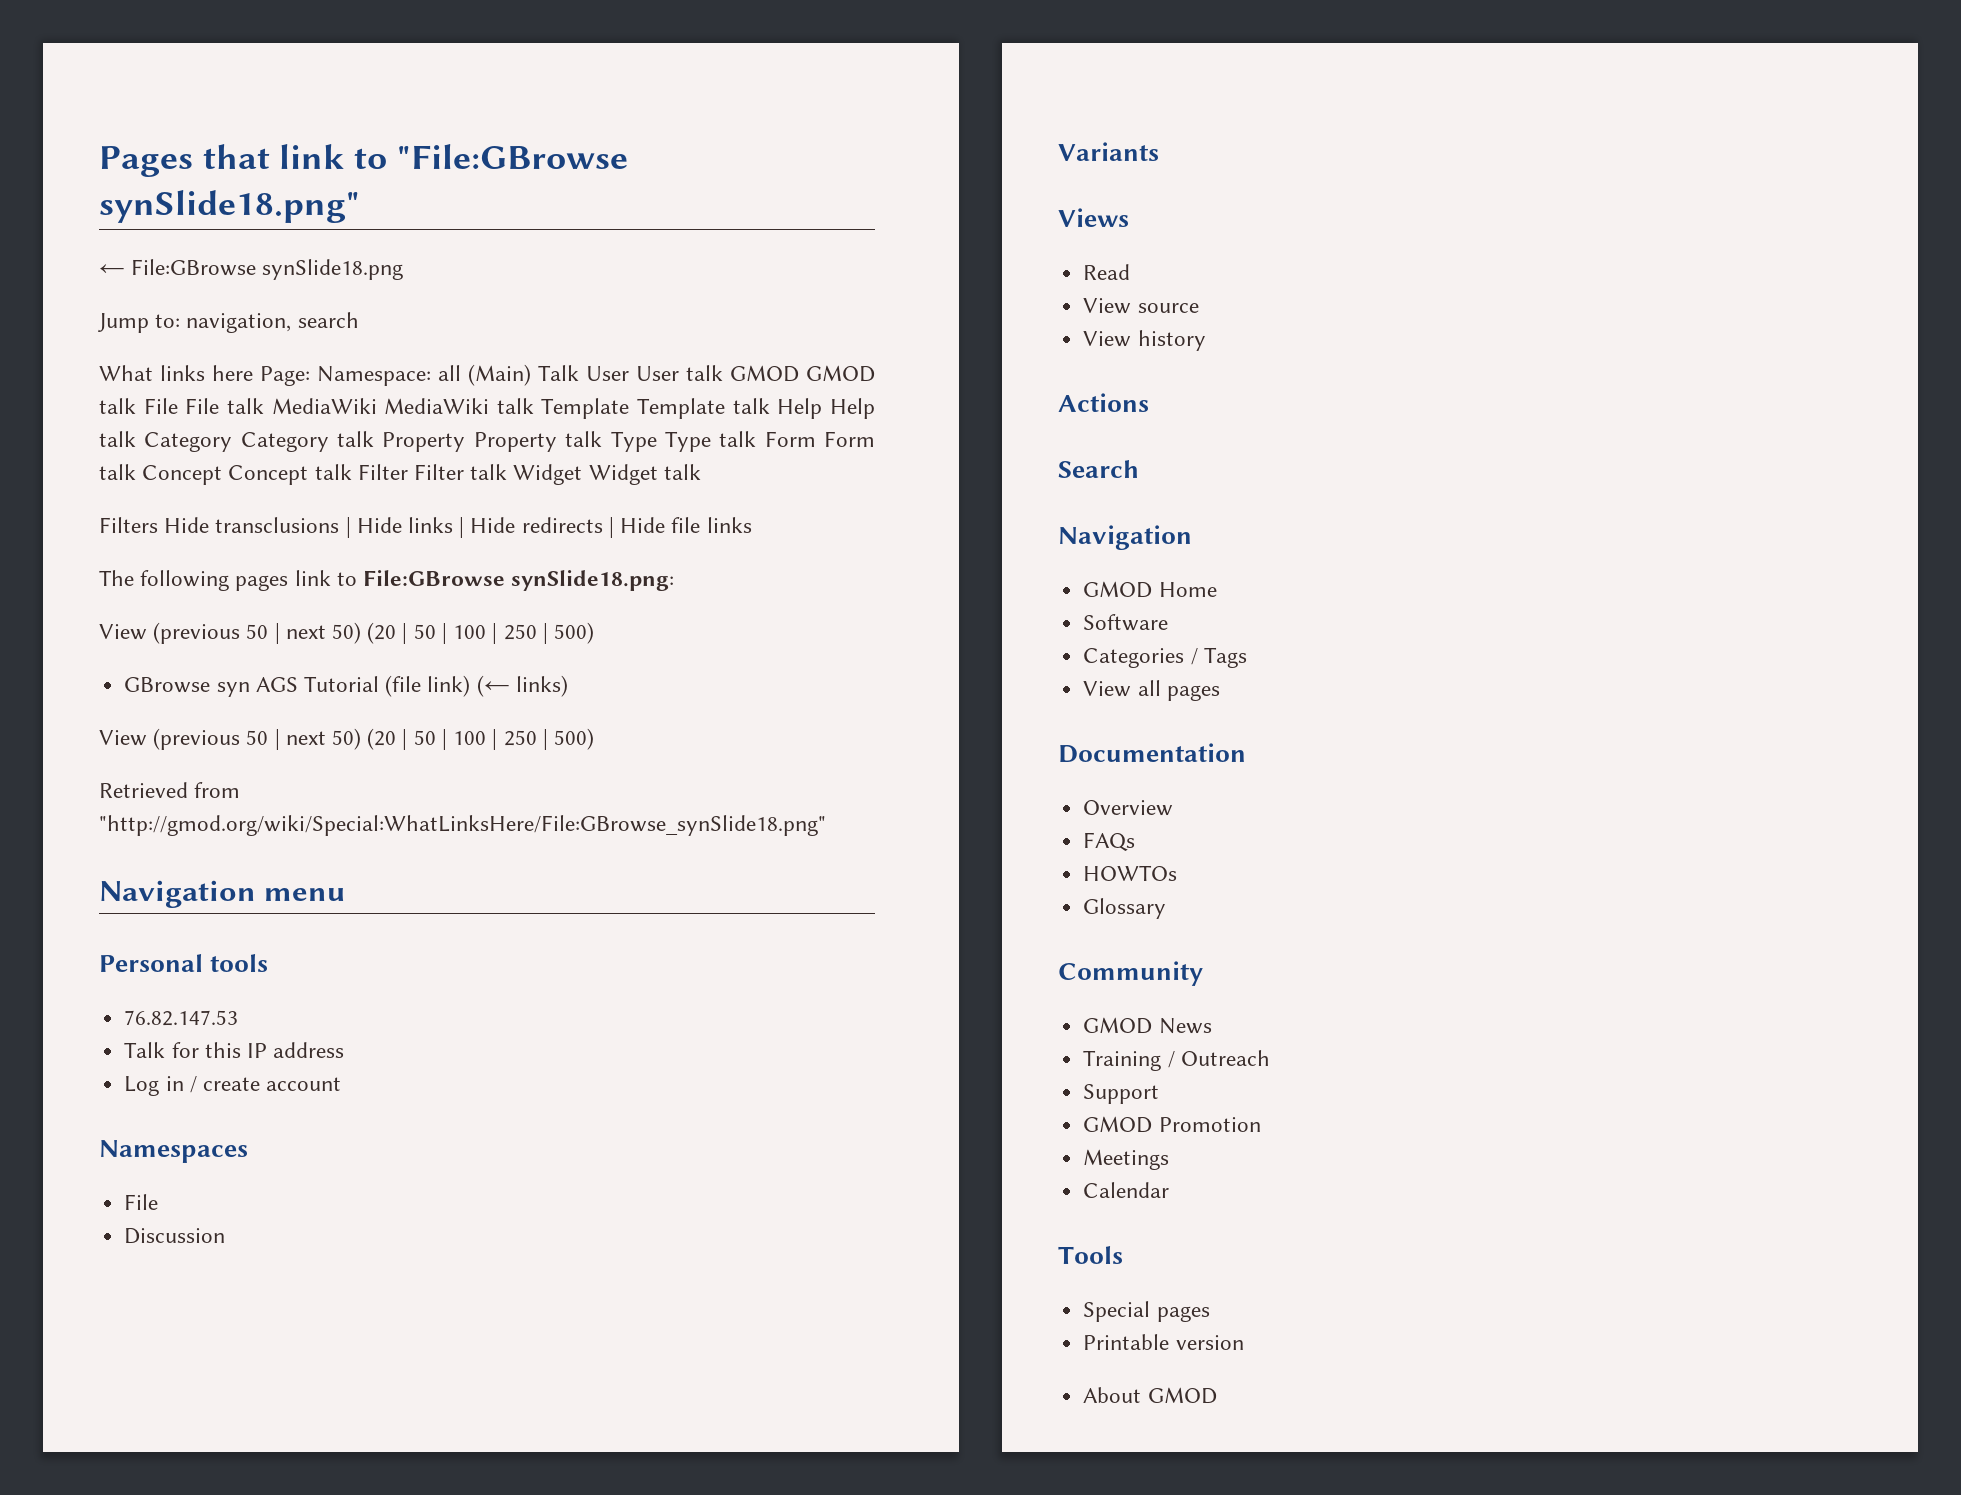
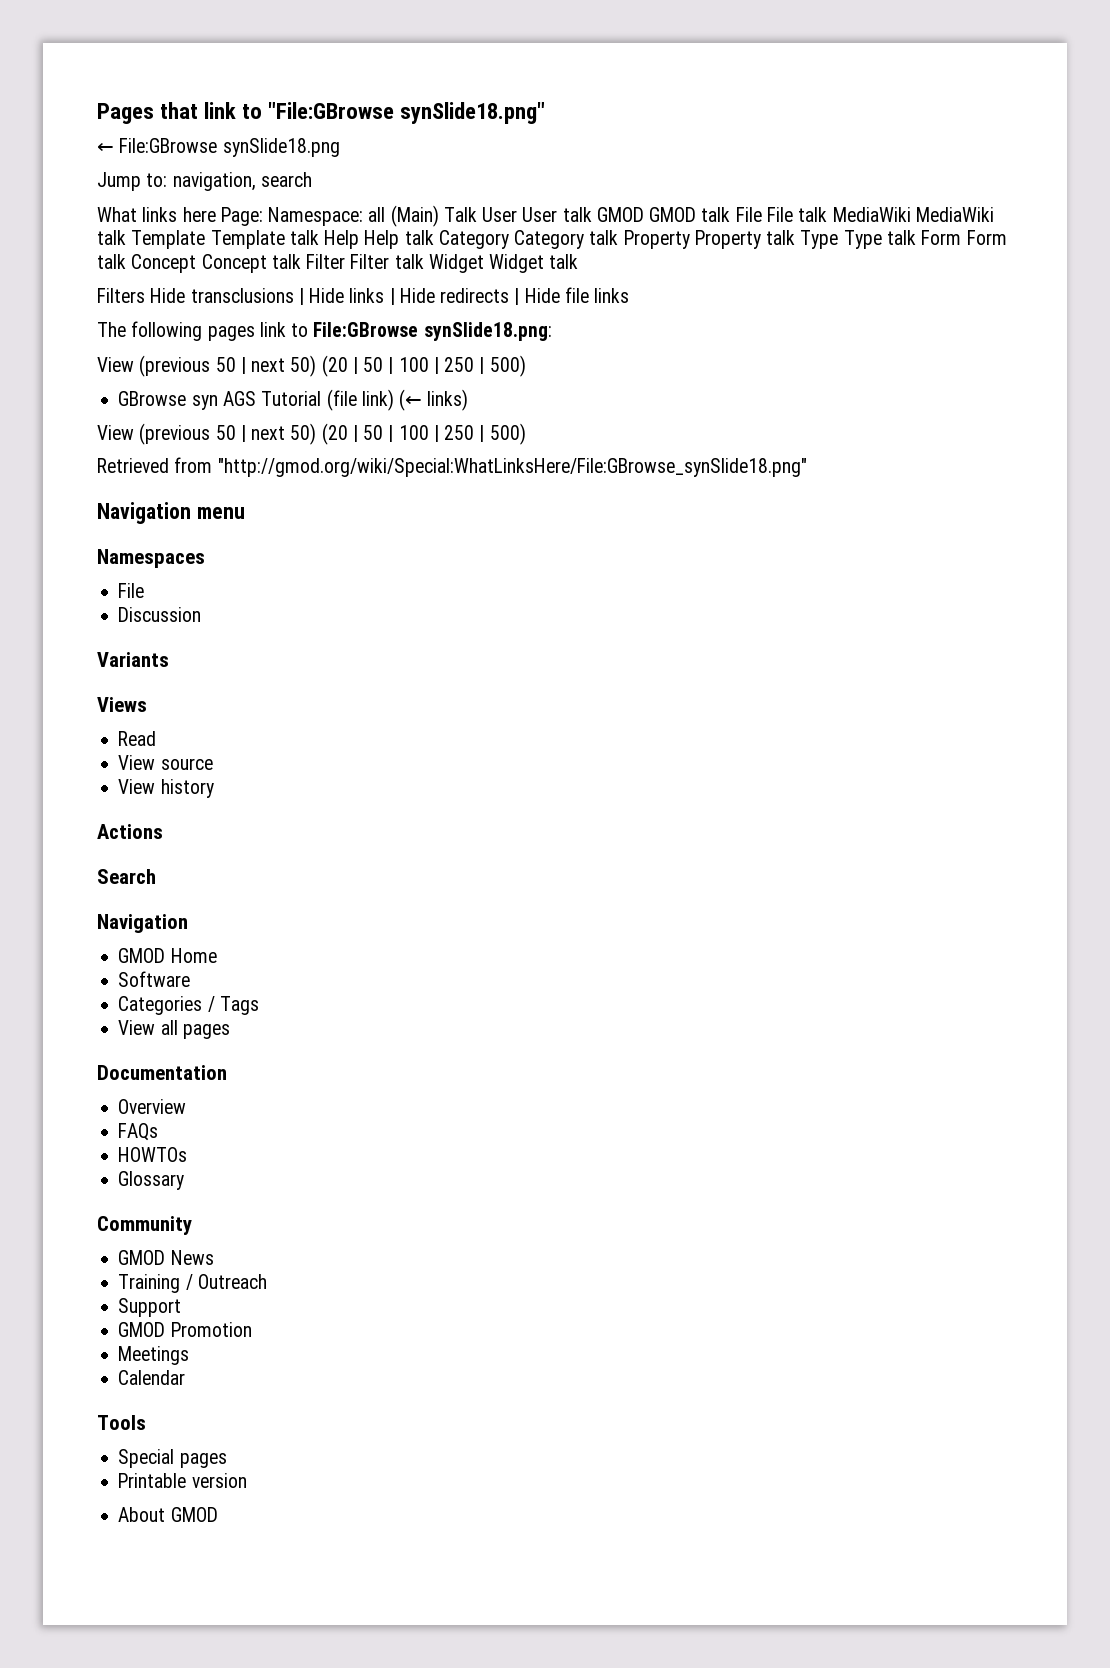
[99,954,269,972] [124,1010,239,1026] [124,1042,345,1058] [124,1076,342,1096] // Personal tools // 76.82.147.53 // Talk for this IP address // Log in / create account -> (245, 513) none

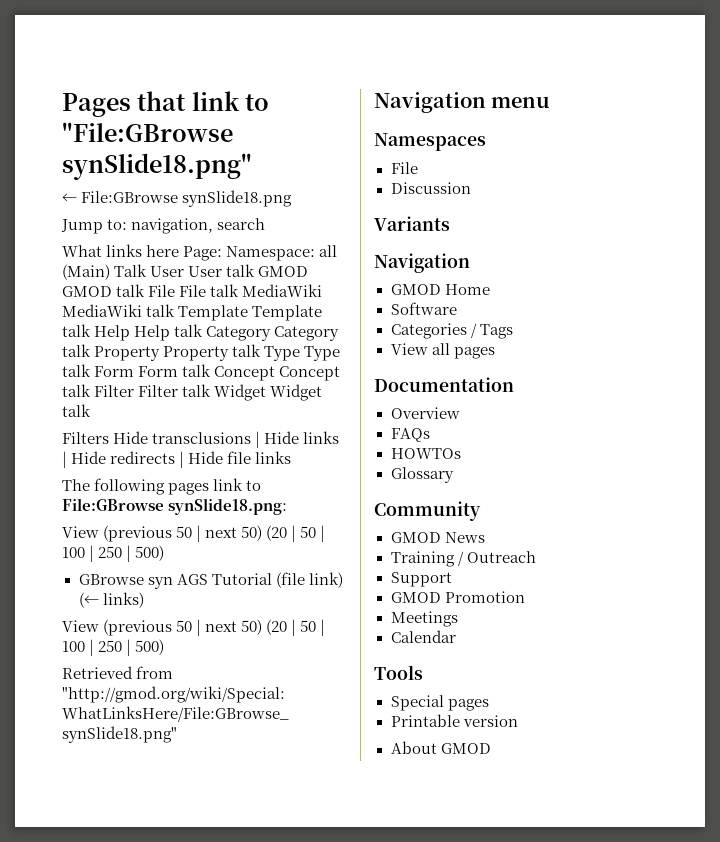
[97,697,147,712] [118,731,157,746] [118,755,213,770] [118,779,214,798] [97,824,163,839] [97,869,156,884] // Views // Read // View source // View history // Actions // Search -> (450, 223) none

